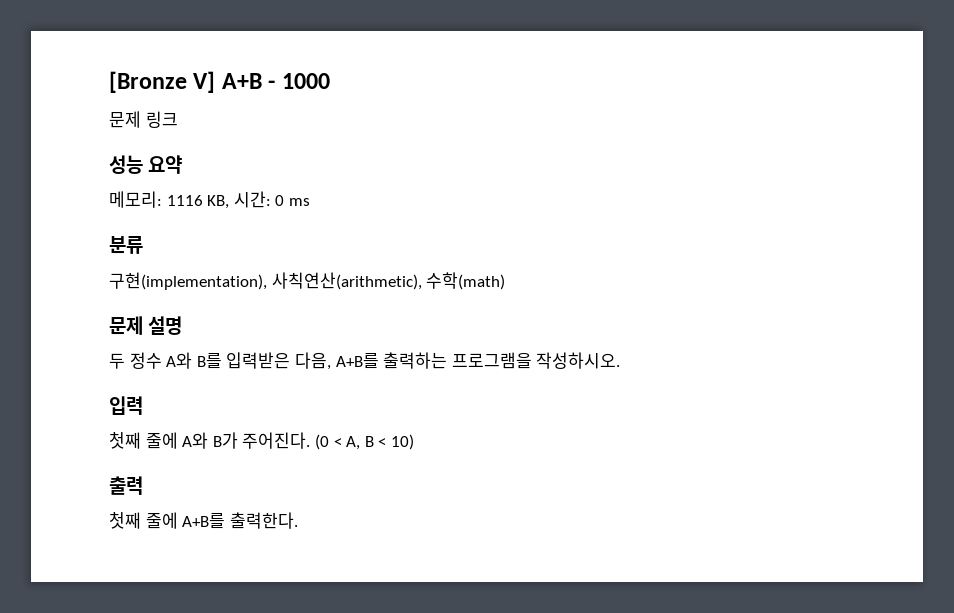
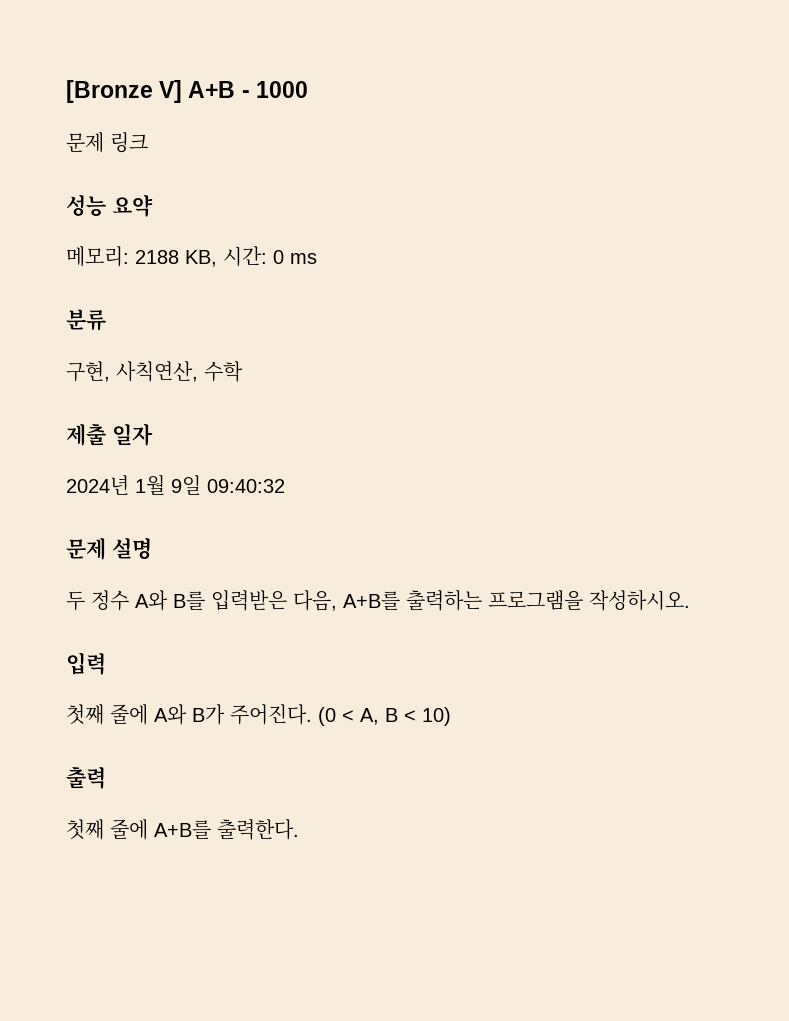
[166,195,203,206] 1116 -> [135,250,179,264] 2188
[109,272,506,290] 구현(implementation), 사칙연산(arithmetic), 수학(math) -> [66,361,243,382] [66,423,153,446] [66,474,285,495] 구현, 사칙연산, 수학 // 제출 일자 // 2024년 1월 9일 09:40:32

